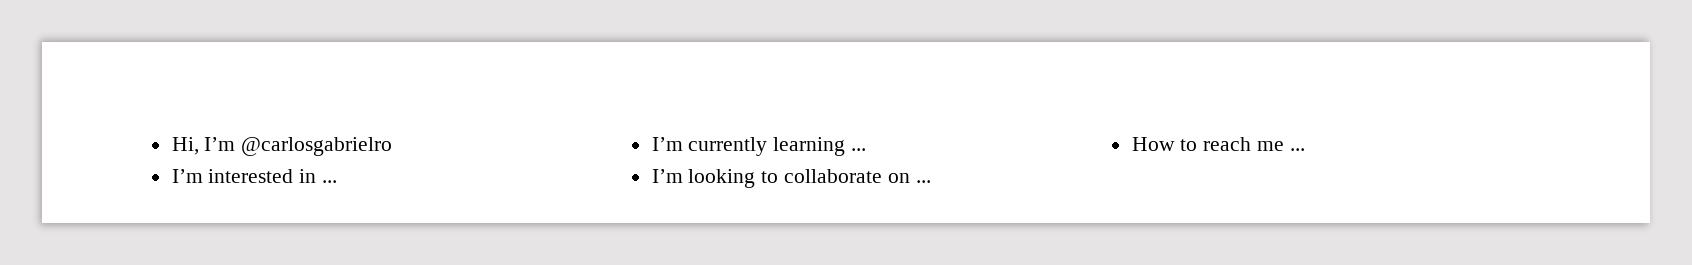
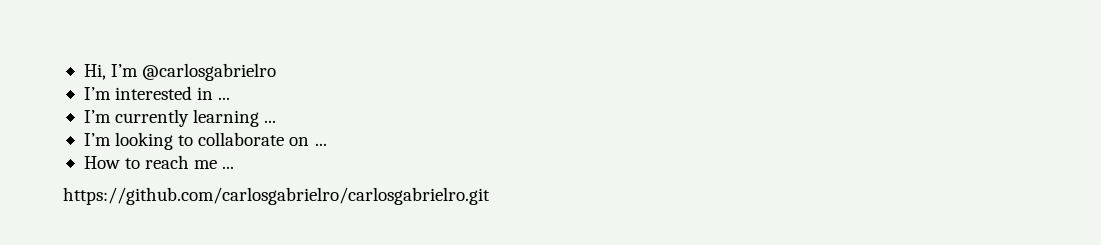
(1305, 149) none -> [63,187,490,205] // https://github.com/carlosgabrielro/carlosgabrielro.git

